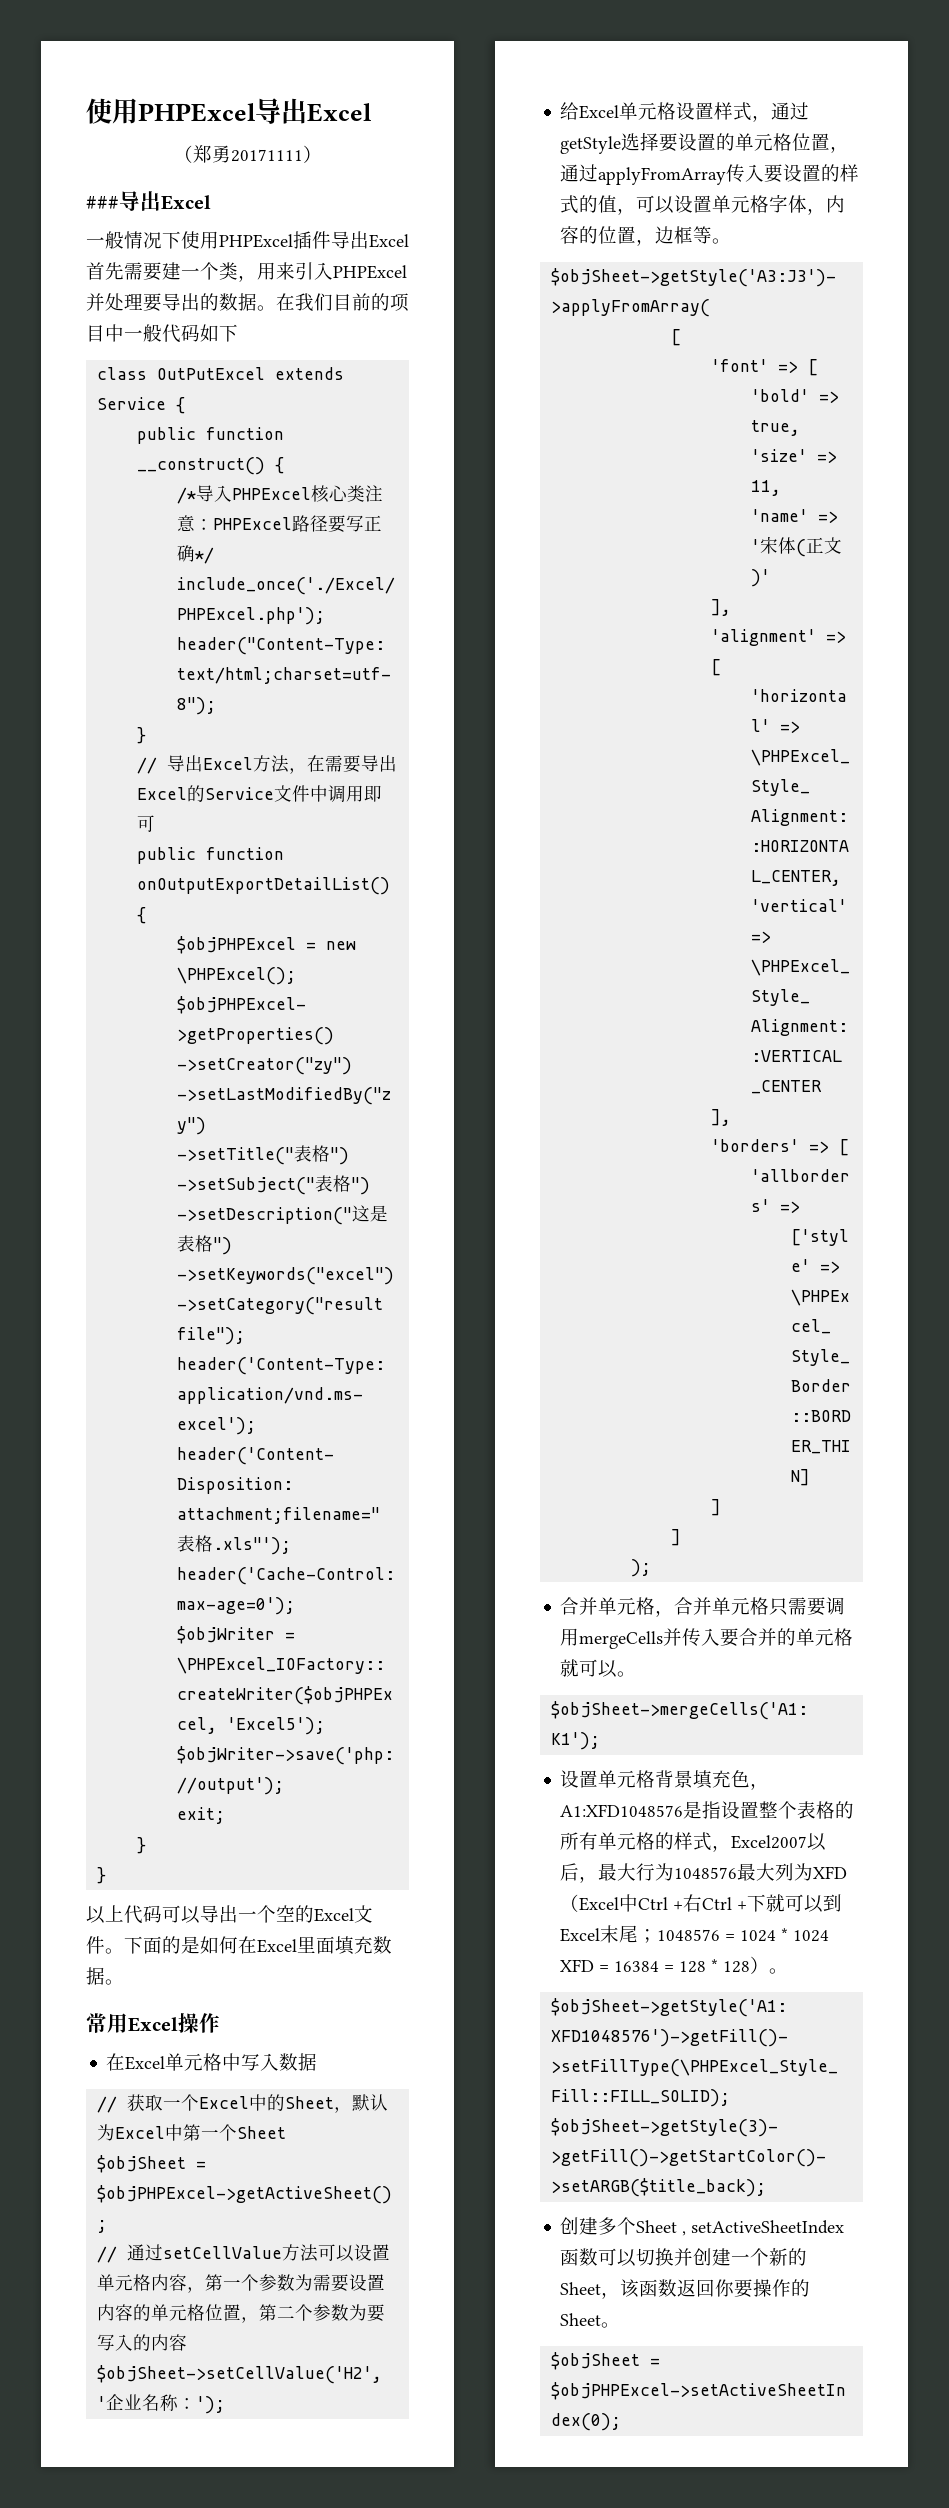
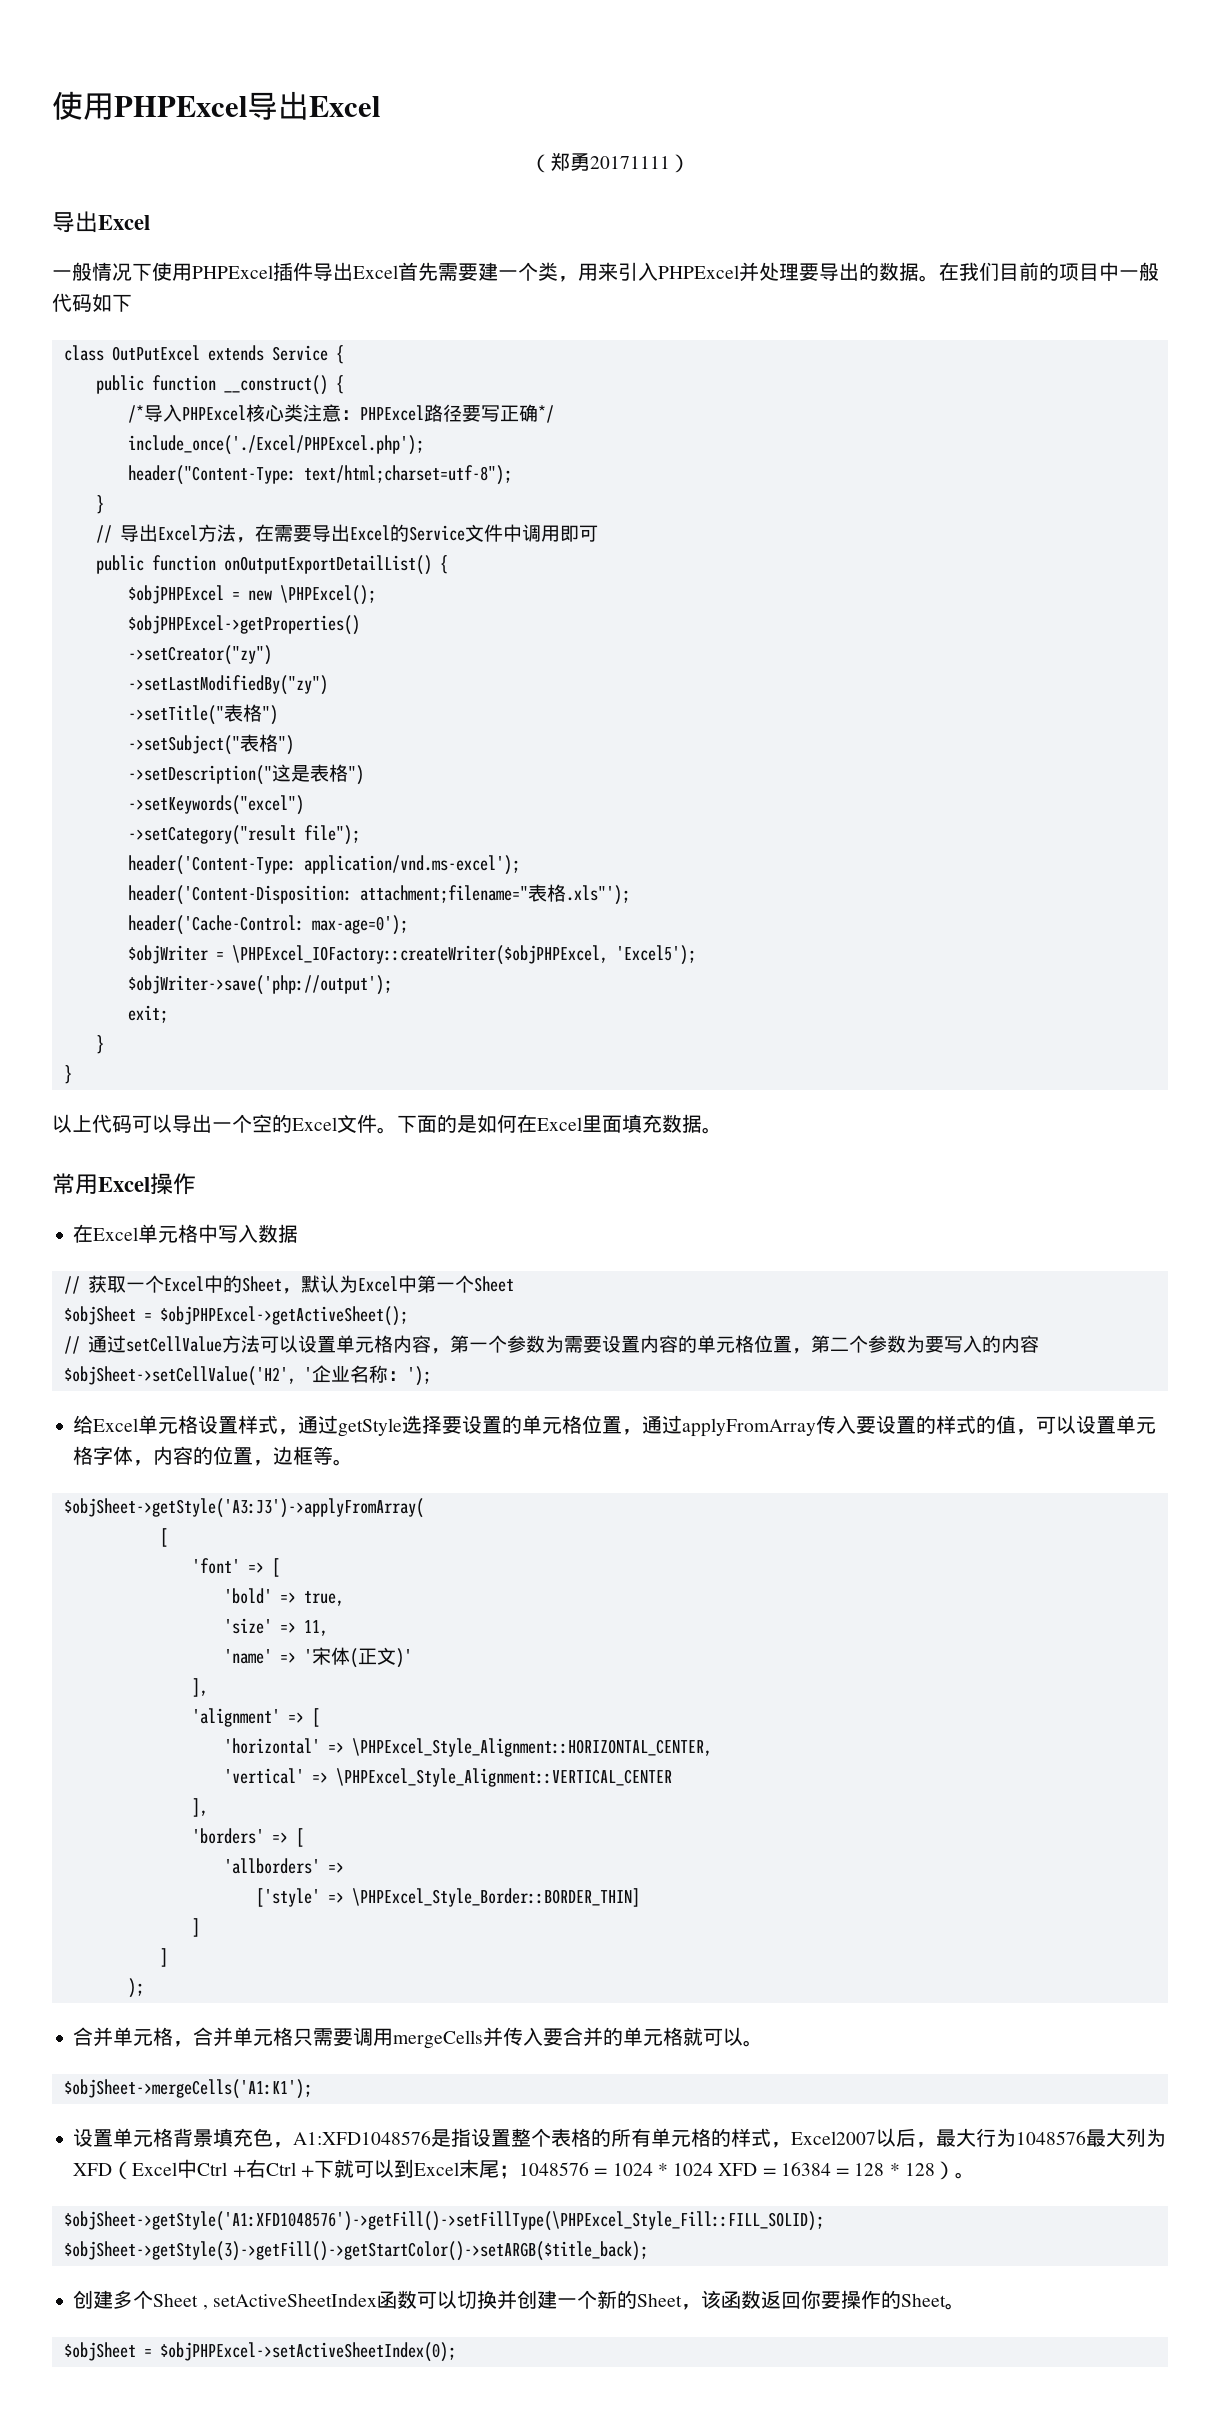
[86,196,119,209] ### -> (690, 163) none

